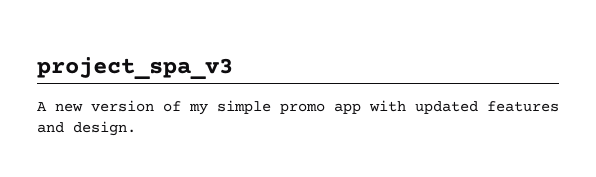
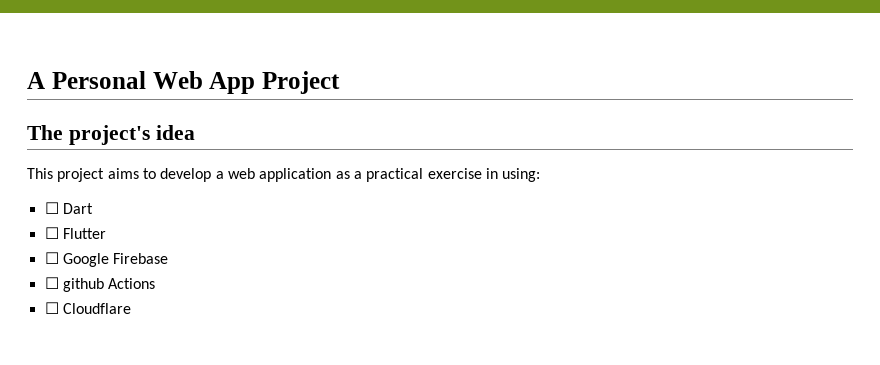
[37,57,233,80] [37,100,559,115] [37,121,136,136] project_spa_v3 // A new version of my simple promo app with updated features and design. -> [27,71,340,94] [27,125,195,145] [27,168,541,182] [44,202,93,214] [44,227,106,239] [44,252,169,267] [44,277,156,292] [44,302,131,314] A Personal Web App Project // The project's idea // This project aims to develop a web application as a practical exercise in using: // ☐ Dart // ☐ Flutter // ☐ Google Firebase // ☐ github Actions // ☐ Cloudflare

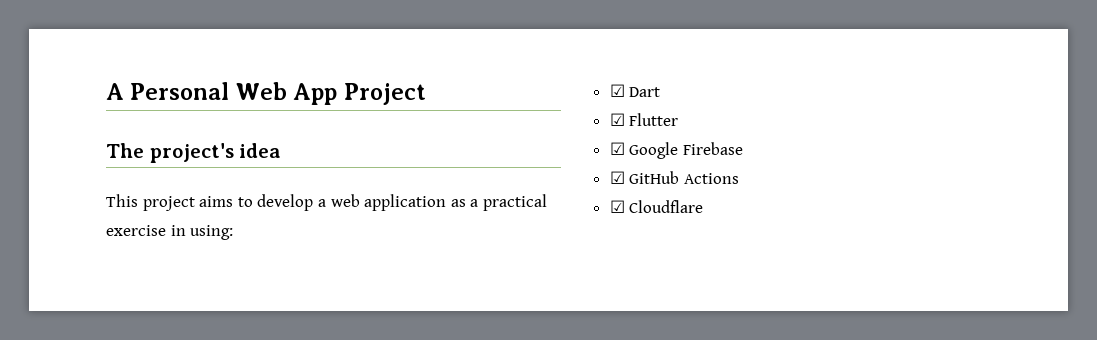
[44,202,59,214] ☐ -> [609,84,625,97] ☑
[44,227,59,239] ☐ -> [609,113,625,126] ☑
[44,252,59,264] ☐ -> [609,142,625,155] ☑
[44,277,104,292] ☐ github -> [609,171,680,184] ☑ GitHub
[44,302,59,314] ☐ -> [609,200,625,213] ☑

